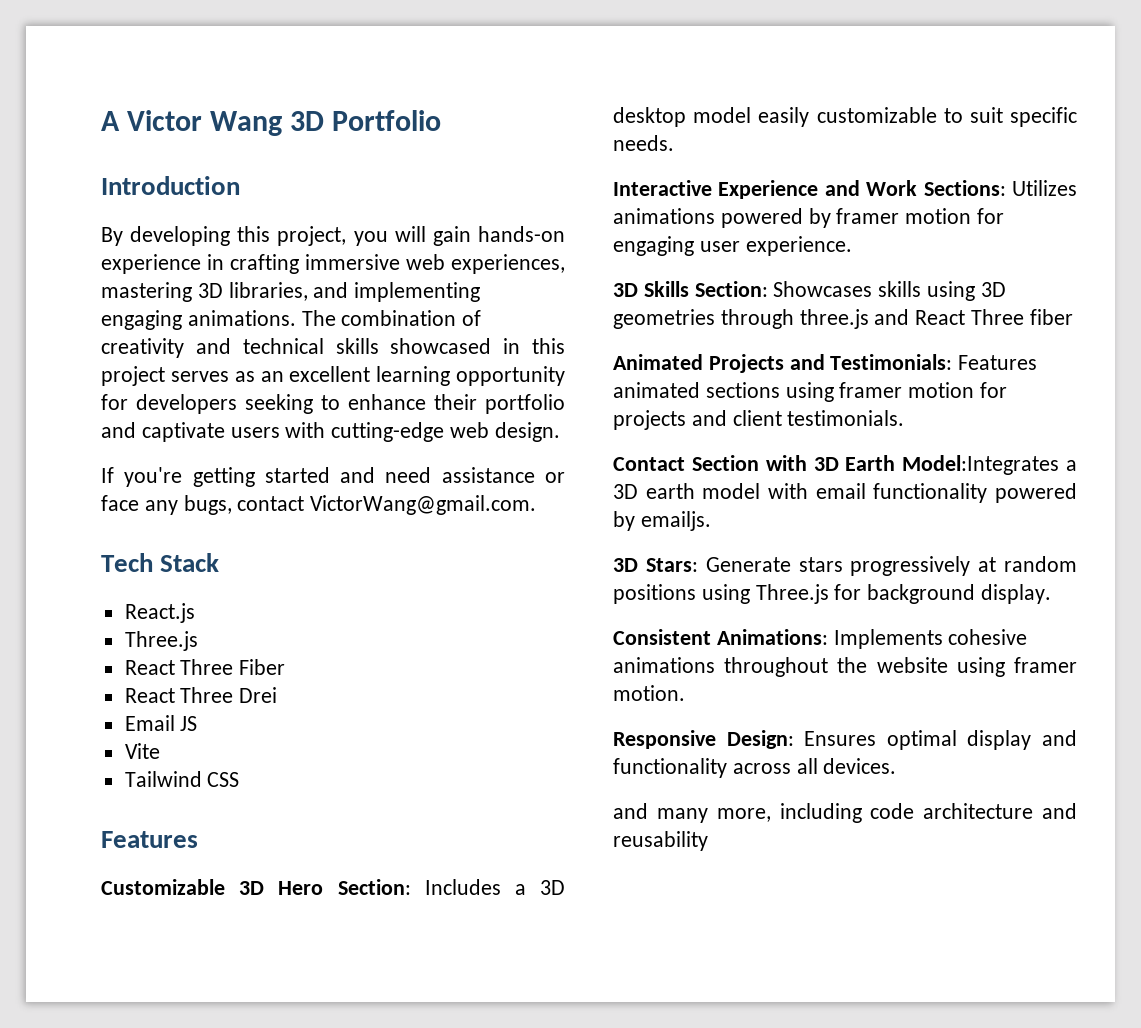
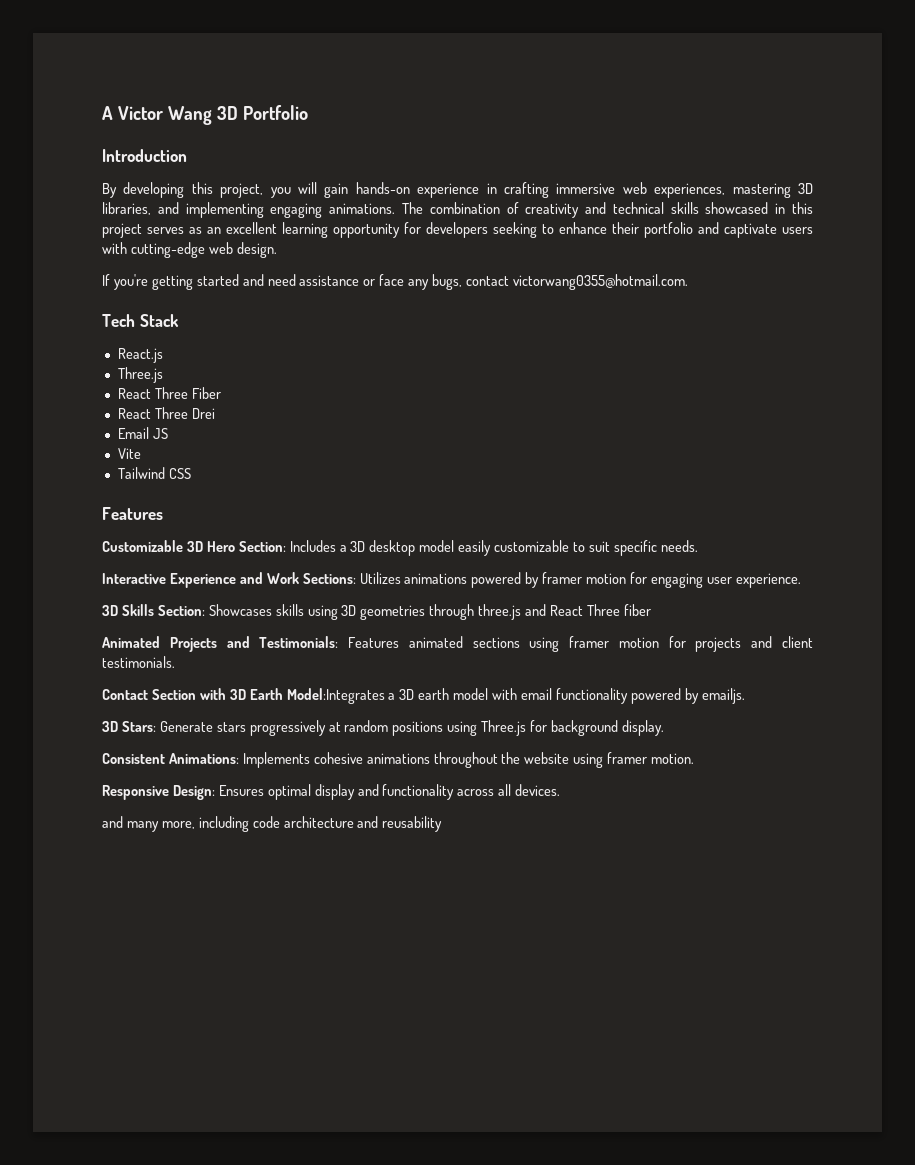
[310,495,537,515] VictorWang@gmail.com. -> [512,274,688,290] victorwang0355@hotmail.com.

